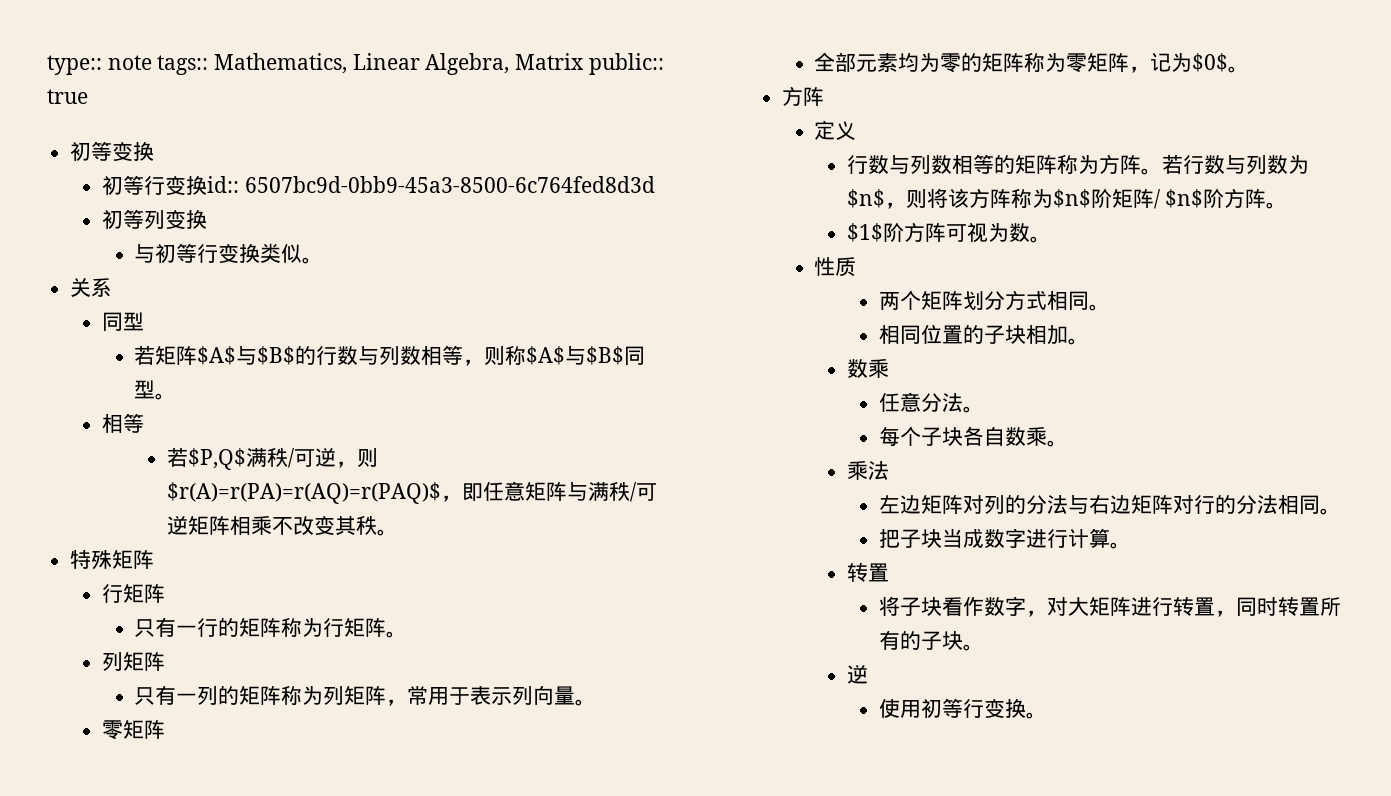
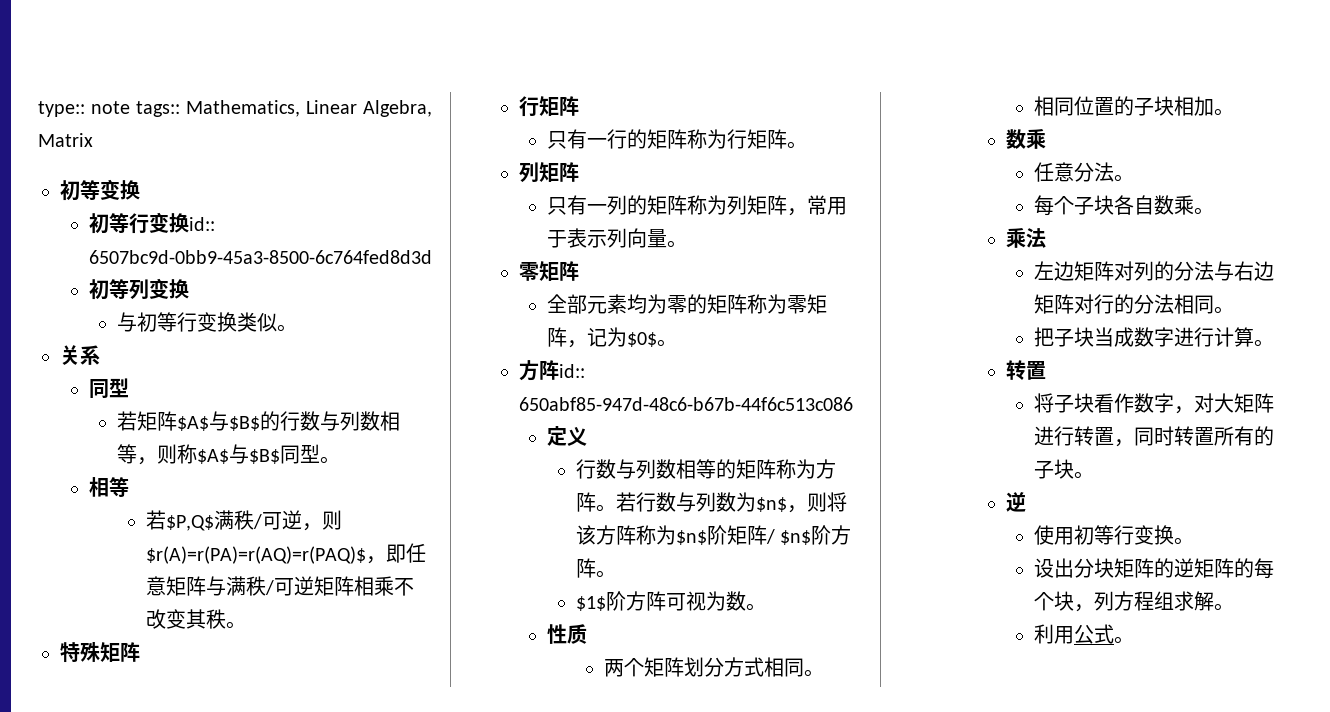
[588,53,664,75] [47,89,88,104] public:: true -> (93, 140) none
(825, 96) none -> [558,364,585,378] [518,397,853,411] id:: 650abf85-947d-48c6-b67b-44f6c513c086
(1047, 715) none -> [1034,558,1275,579] [1034,591,1235,612] [1034,624,1135,644] // 设出分块矩阵的逆矩阵的每个块，列方程组求解。 // 利用公式。

